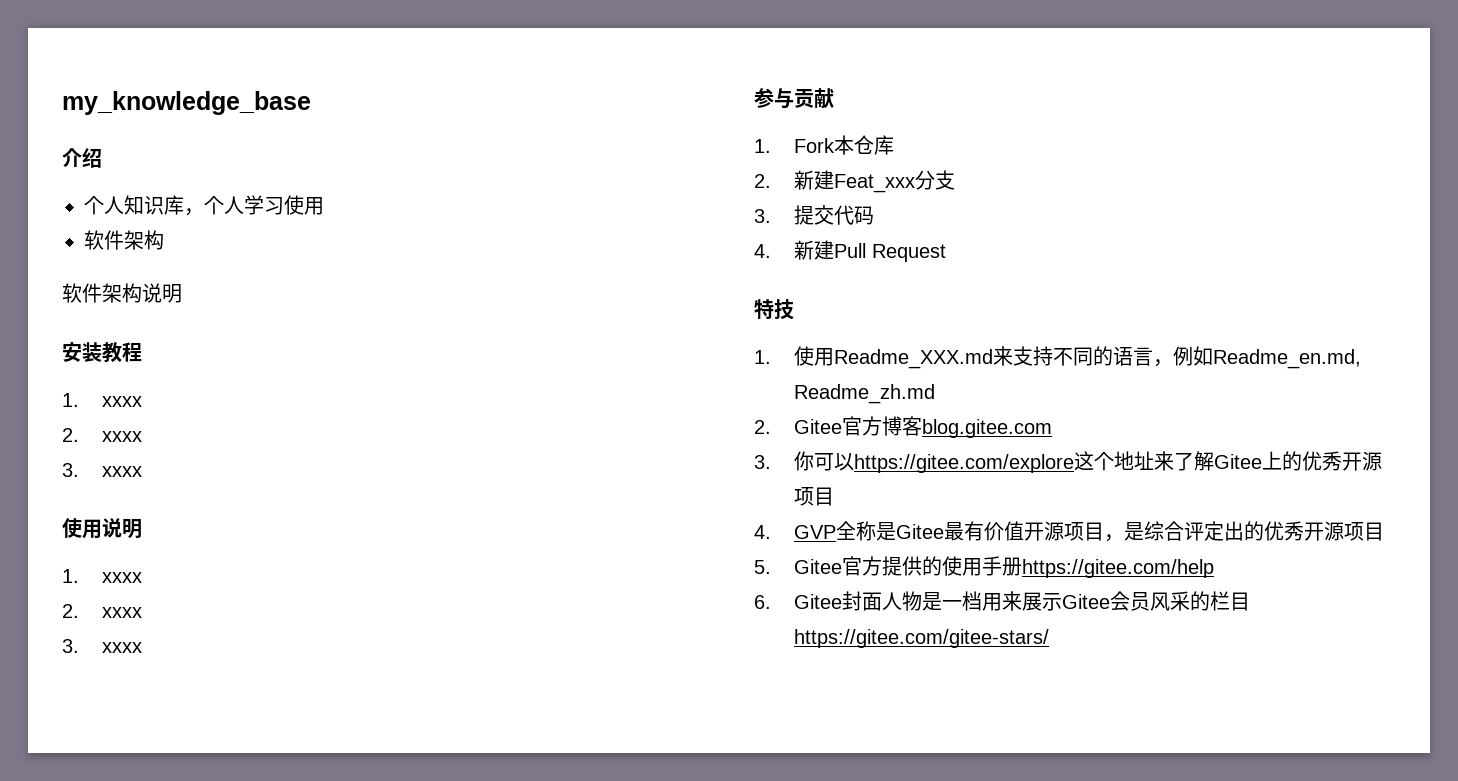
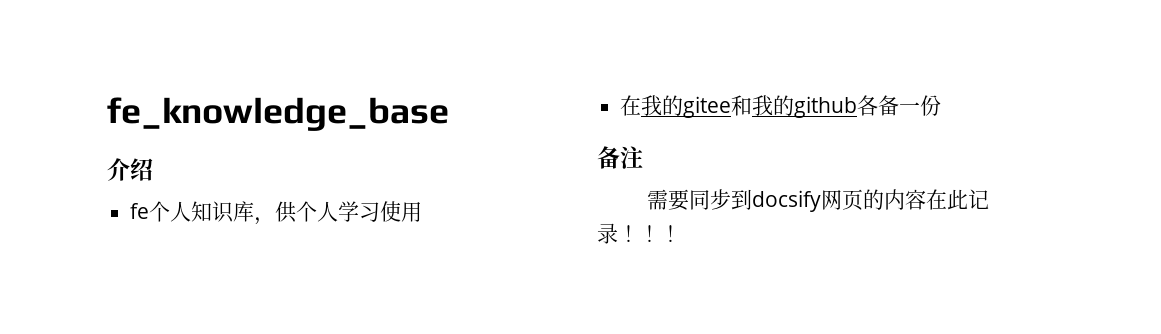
[62,91,311,115] my_knowledge_base -> [107,97,449,131] fe_knowledge_base
(102, 158) none -> [130,203,150,219] fe
(204, 212) none -> [275,201,298,223] 供
[84,230,164,250] [62,283,182,303] [62,342,142,363] [62,393,142,407] [62,428,142,442] [62,463,142,477] [62,518,142,539] [62,569,142,583] [62,604,142,618] [62,639,142,653] [754,88,834,109] [754,135,894,155] [754,170,955,193] [754,205,874,225] [754,240,946,262] [754,299,794,320] [754,346,1361,369] [793,384,935,404] [754,416,1052,438] [754,451,1382,473] [793,487,834,506] [754,521,1384,542] [754,556,1214,578] [754,591,1250,611] [793,629,1049,648] 软件架构 // 软件架构说明 // 安装教程 // 1. xxxx // 2. xxxx // 3. xxxx // 使用说明 // 1. xxxx // 2. xxxx // 3. xxxx // 参与贡献 // 1. Fork本仓库 // 2.新建Feat_xxx分支 // 3.提交代码 // 4.新建Pull Request // 特技 // 1.使用Readme_XXX.md来支持不同的语言，例如Readme_en.md, Readme_zh.md // 2. Gitee官方博客blog.gitee.com // 3.你可以https://gitee.com/explore这个地址来了解Gitee上的优秀开源项目 // 4. GVP全称是Gitee最有价值开源项目，是综合评定出的优秀开源项目 // 5. Gitee官方提供的使用手册https://gitee.com/help // 6. Gitee封面人物是一档用来展示Gitee会员风采的栏目https://gitee.com/gitee-stars/ -> [620,95,942,118] [597,146,643,169] [647,189,990,212] [597,223,681,244] 在我的gitee和我的github各备一份 // 备注 // 需要同步到docsify网页的内容在此记录！！！

